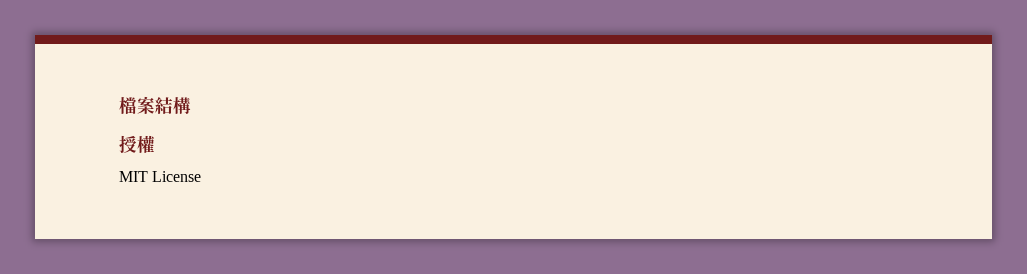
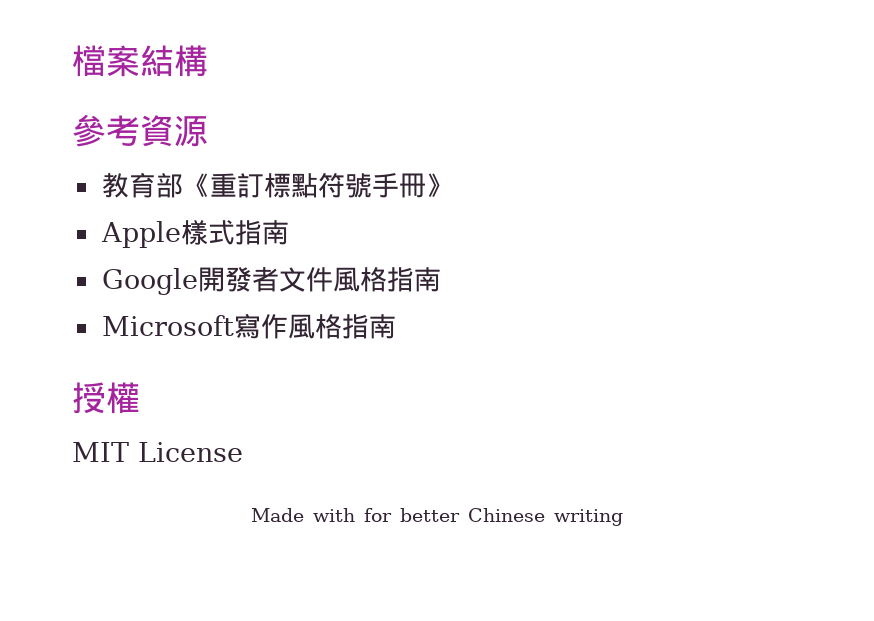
[119,135,155,153] [119,171,202,182] 授權 // MIT License -> [72,114,208,147] [101,172,453,198] [100,220,289,248] [101,267,441,295] [101,313,396,339] [72,382,140,414] [72,442,243,462] [251,508,623,526] 參考資源 // 教育部《重訂標點符號手冊》 // Apple樣式指南 // Google開發者文件風格指南 // Microsoft寫作風格指南 // 授權 // MIT License // Made with for better Chinese writing

